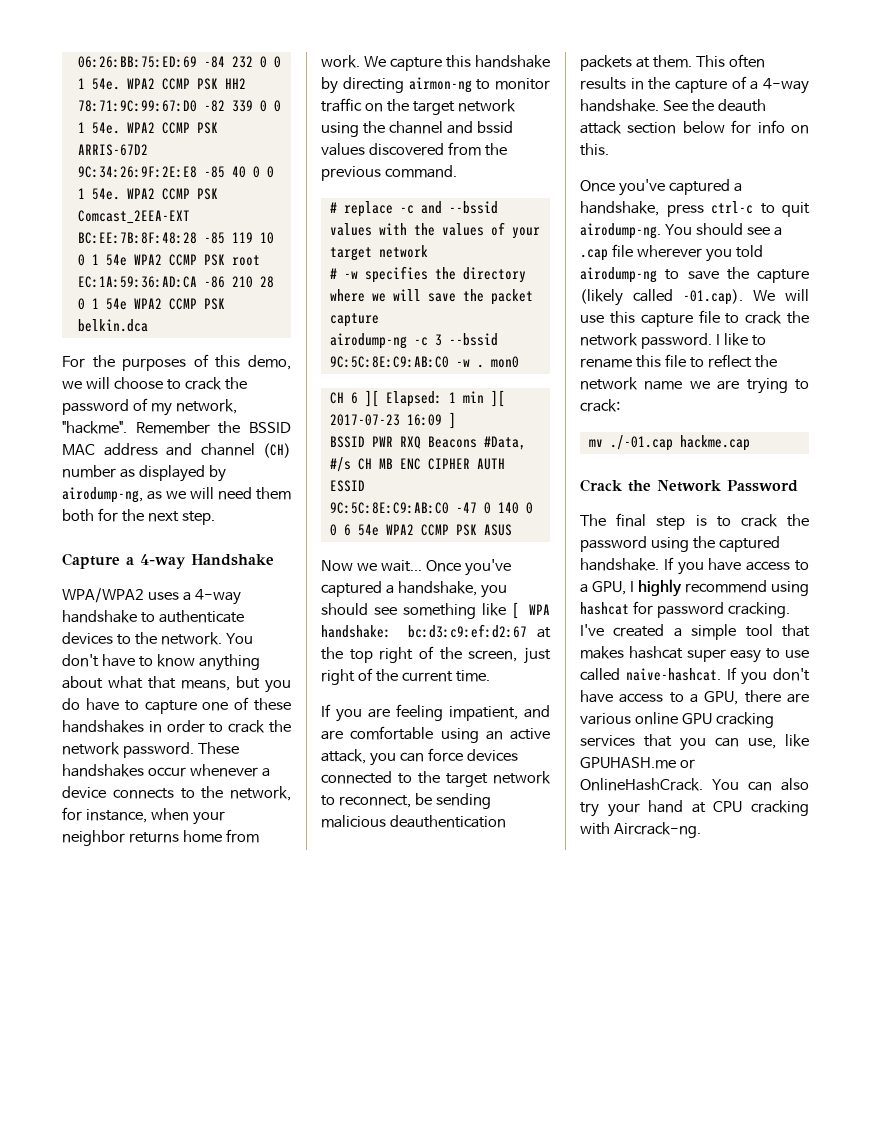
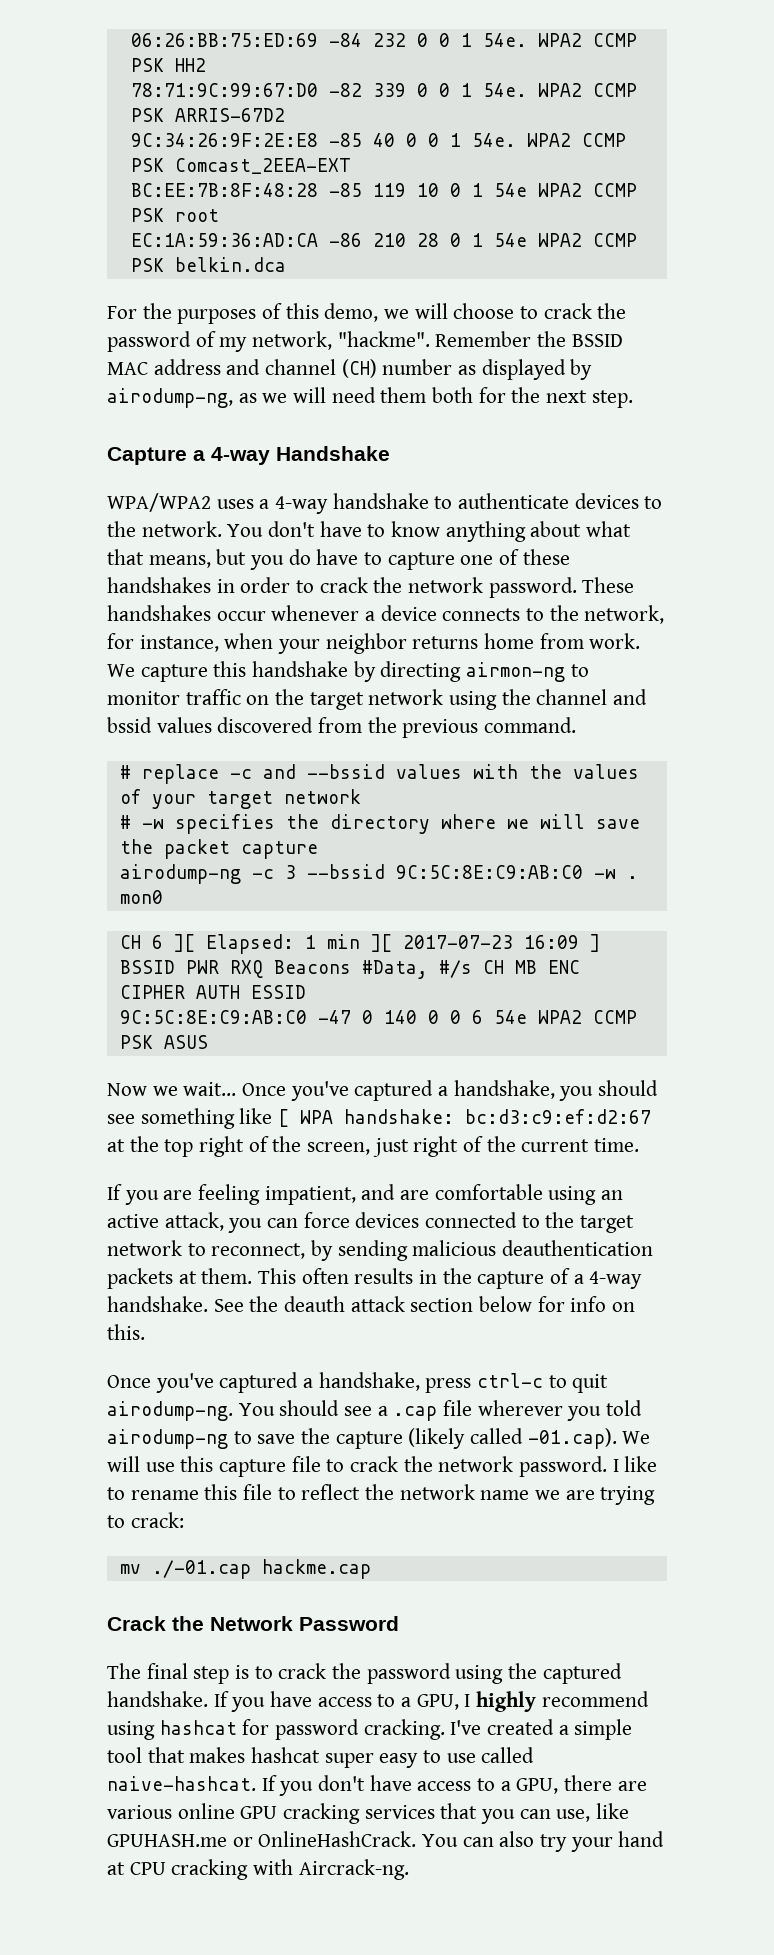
[414,793,432,805] be -> [311,1240,334,1261] by

